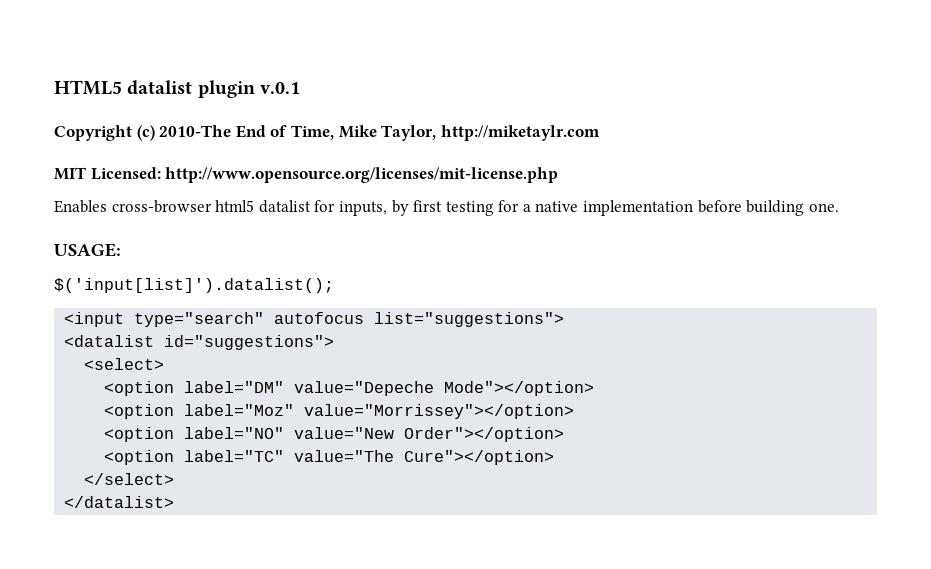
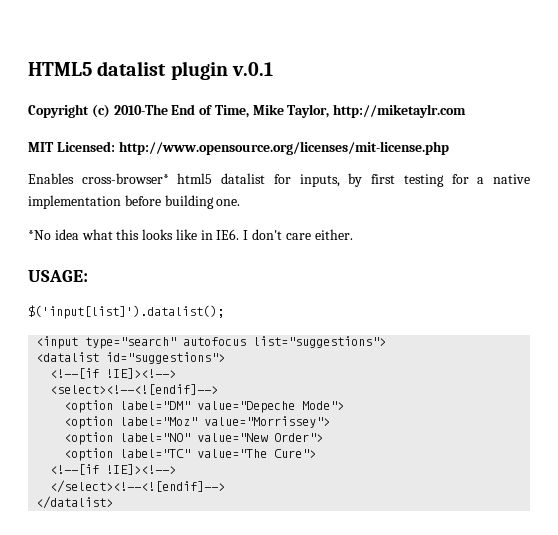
[111,200,212,213] cross-browser -> [81,173,169,184] cross-browser*
(839, 207) none -> [28,229,353,240] // *No idea what this looks like in IE6. I don't care either.
[84,358,165,370] <select> -> [50,368,177,379] [50,384,219,395] <!--[if !IE]><!--> // <select><!--<![endif]-->
[444,381,595,396] Mode"></option> -> [302,401,345,410] Mode">
[304,404,575,419] value="Morrissey"></option> -> [204,416,331,428] value="Morrissey">
[404,427,565,442] Order"></option> -> [274,433,324,442] Order">
[404,450,555,465] [84,473,175,485] Cure"></option> // </select> -> [274,449,317,458] [50,464,177,475] [50,480,226,493] Cure"> // <!--[if !IE]><!--> // </select><!--<![endif]-->

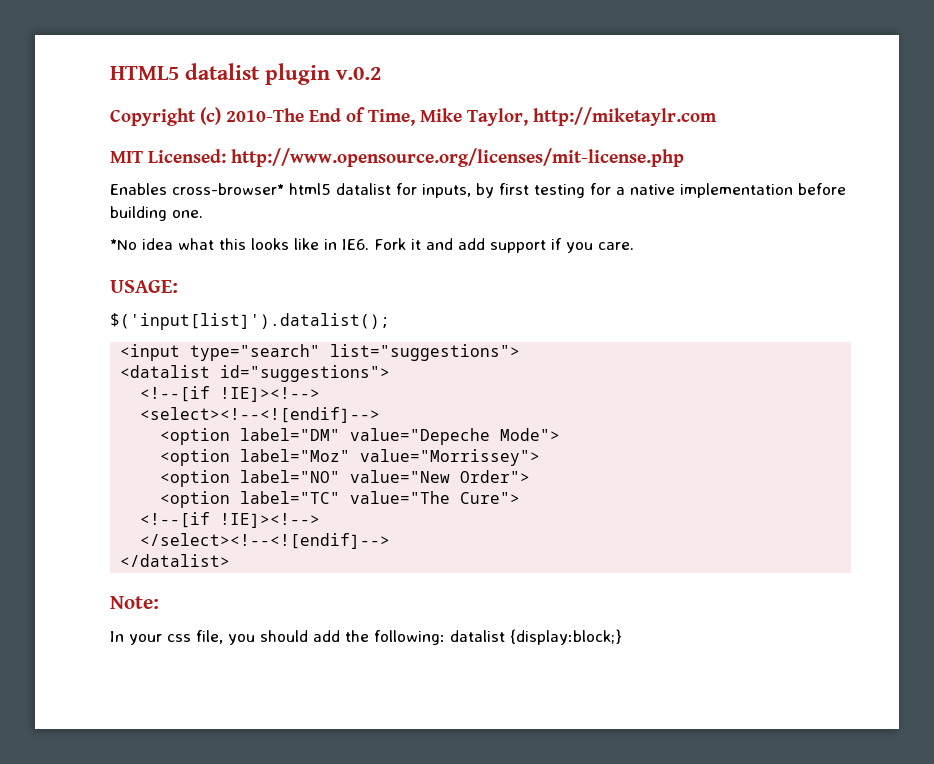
[231,62,273,76] v.0.1 -> [336,67,381,80] v.0.2
[243,229,353,240] I don't care either. -> [374,238,634,253] Fork it and add support if you care.
[183,337,247,346] autofocus -> (321, 352) none
(114, 502) none -> [110,596,159,609] [110,629,622,645] // Note: // In your css file, you should add the following: datalist {display:block;}

